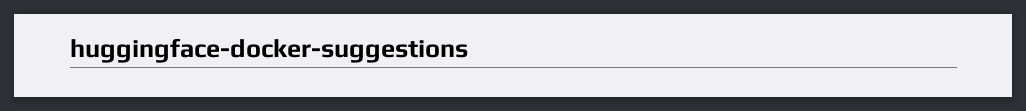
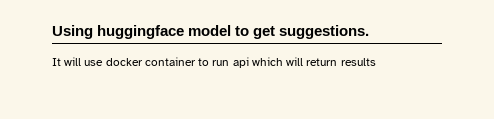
[70,38,468,63] huggingface-docker-suggestions -> [52,25,370,39] [52,57,376,68] Using huggingface model to get suggestions. // It will use docker container to run api which will return results

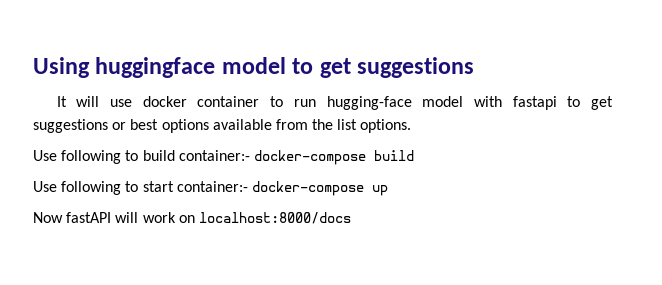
[279,25,370,39] suggestions. -> [357,57,475,78] suggestions
[232,57,376,68] api which will return results -> [326,96,613,110] [33,119,412,133] [33,150,414,165] [33,181,388,196] [33,212,351,224] hugging-face model with fastapi to get suggestions or best options available from the list options. // Use following to build container:- docker-compose build // Use following to start container:- docker-compose up // Now fastAPI will work on localhost:8000/docs

